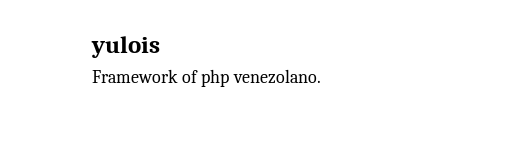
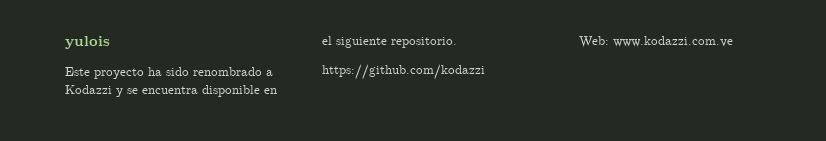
[92,69,322,87] Framework of php venezolano. -> [65,67,273,79] [65,85,277,97] [322,36,457,48] [322,64,485,80] [579,36,733,48] Este proyecto ha sido renombrado a Kodazzi y se encuentra disponible en el siguiente repositorio. // https://github.com/kodazzi // Web: www.kodazzi.com.ve

